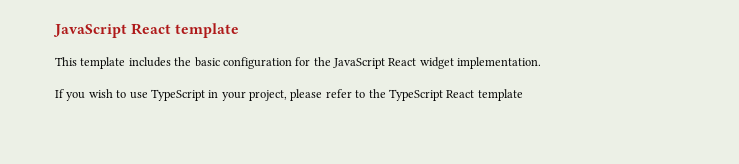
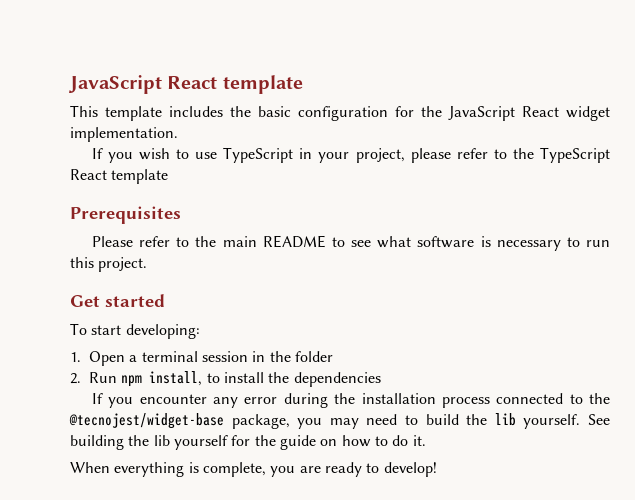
(523, 95) none -> [70,206,181,224] [91,235,610,251] [70,257,148,272] [70,294,165,307] [70,323,200,339] [70,351,334,366] [70,371,381,387] [91,393,611,408] [69,413,611,429] [70,435,426,450] [70,462,437,477] // Prerequisites // Please refer to the main README to see what software is necessary to run this project. // Get started // To start developing: // 1. Open a terminal session in the folder // 2. Run npm install, to install the dependencies // If you encounter any error during the installation process connected to the @tecnojest/widget-base package, you may need to build the lib yourself. See building the lib yourself for the guide on how to do it. // When everything is complete, you are ready to develop!

